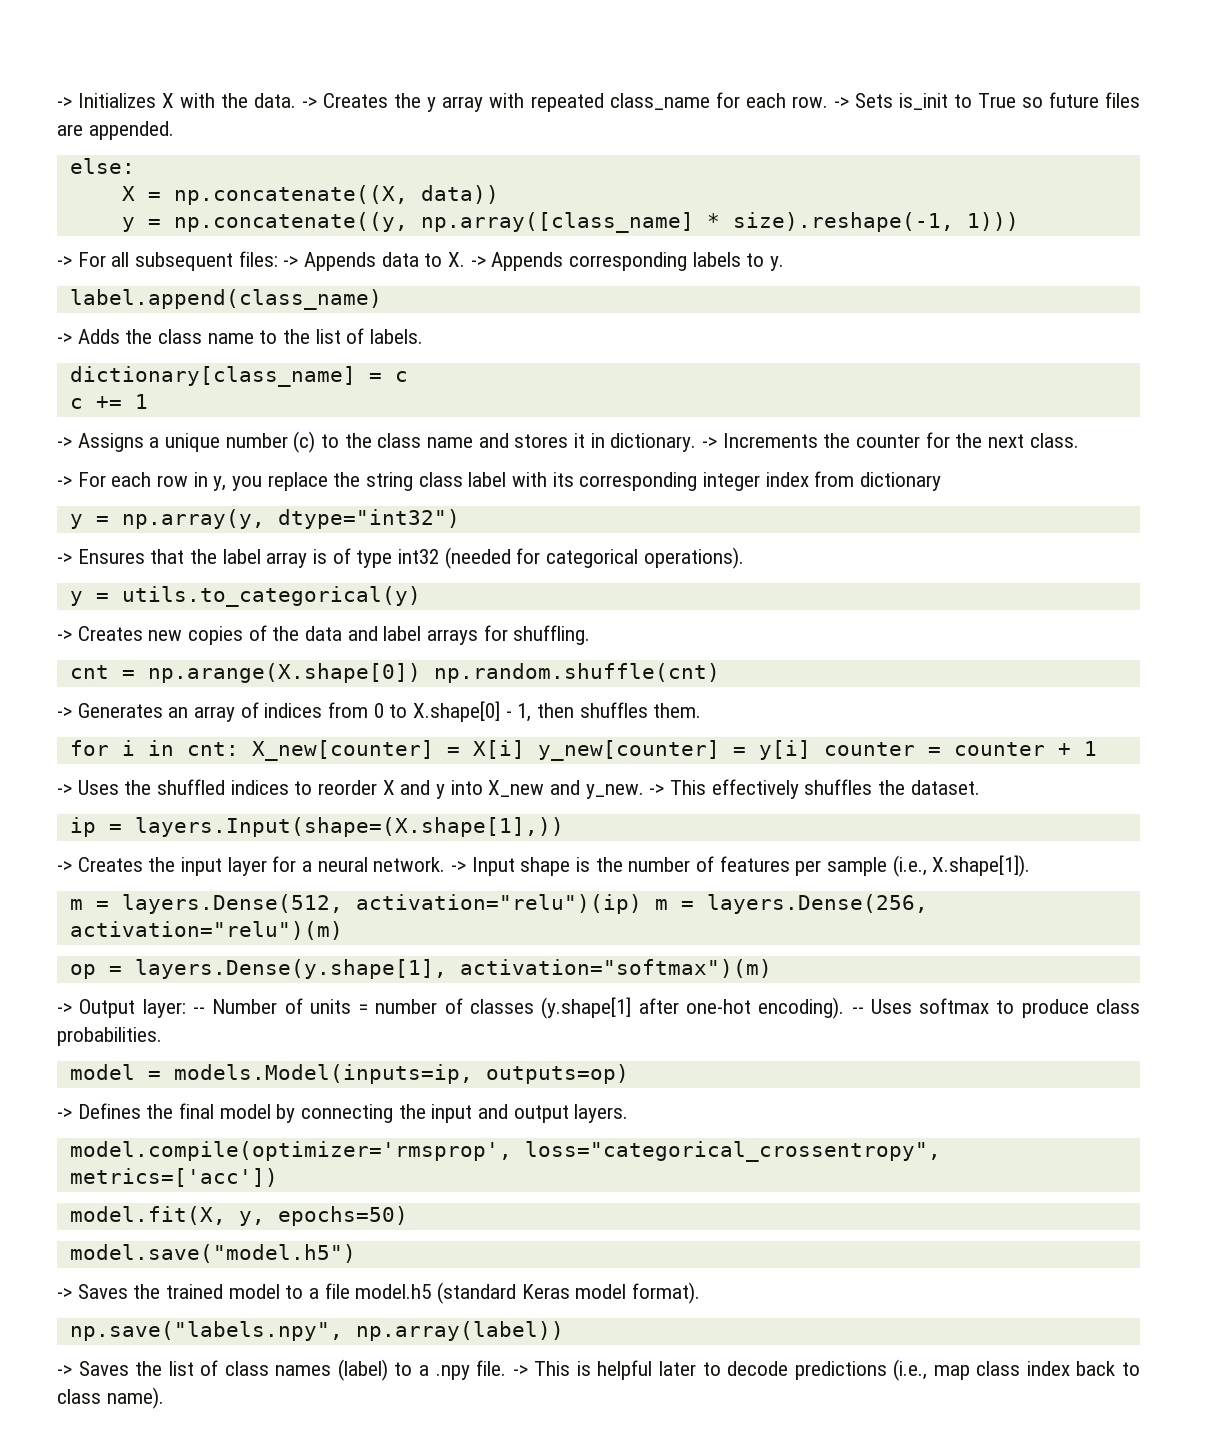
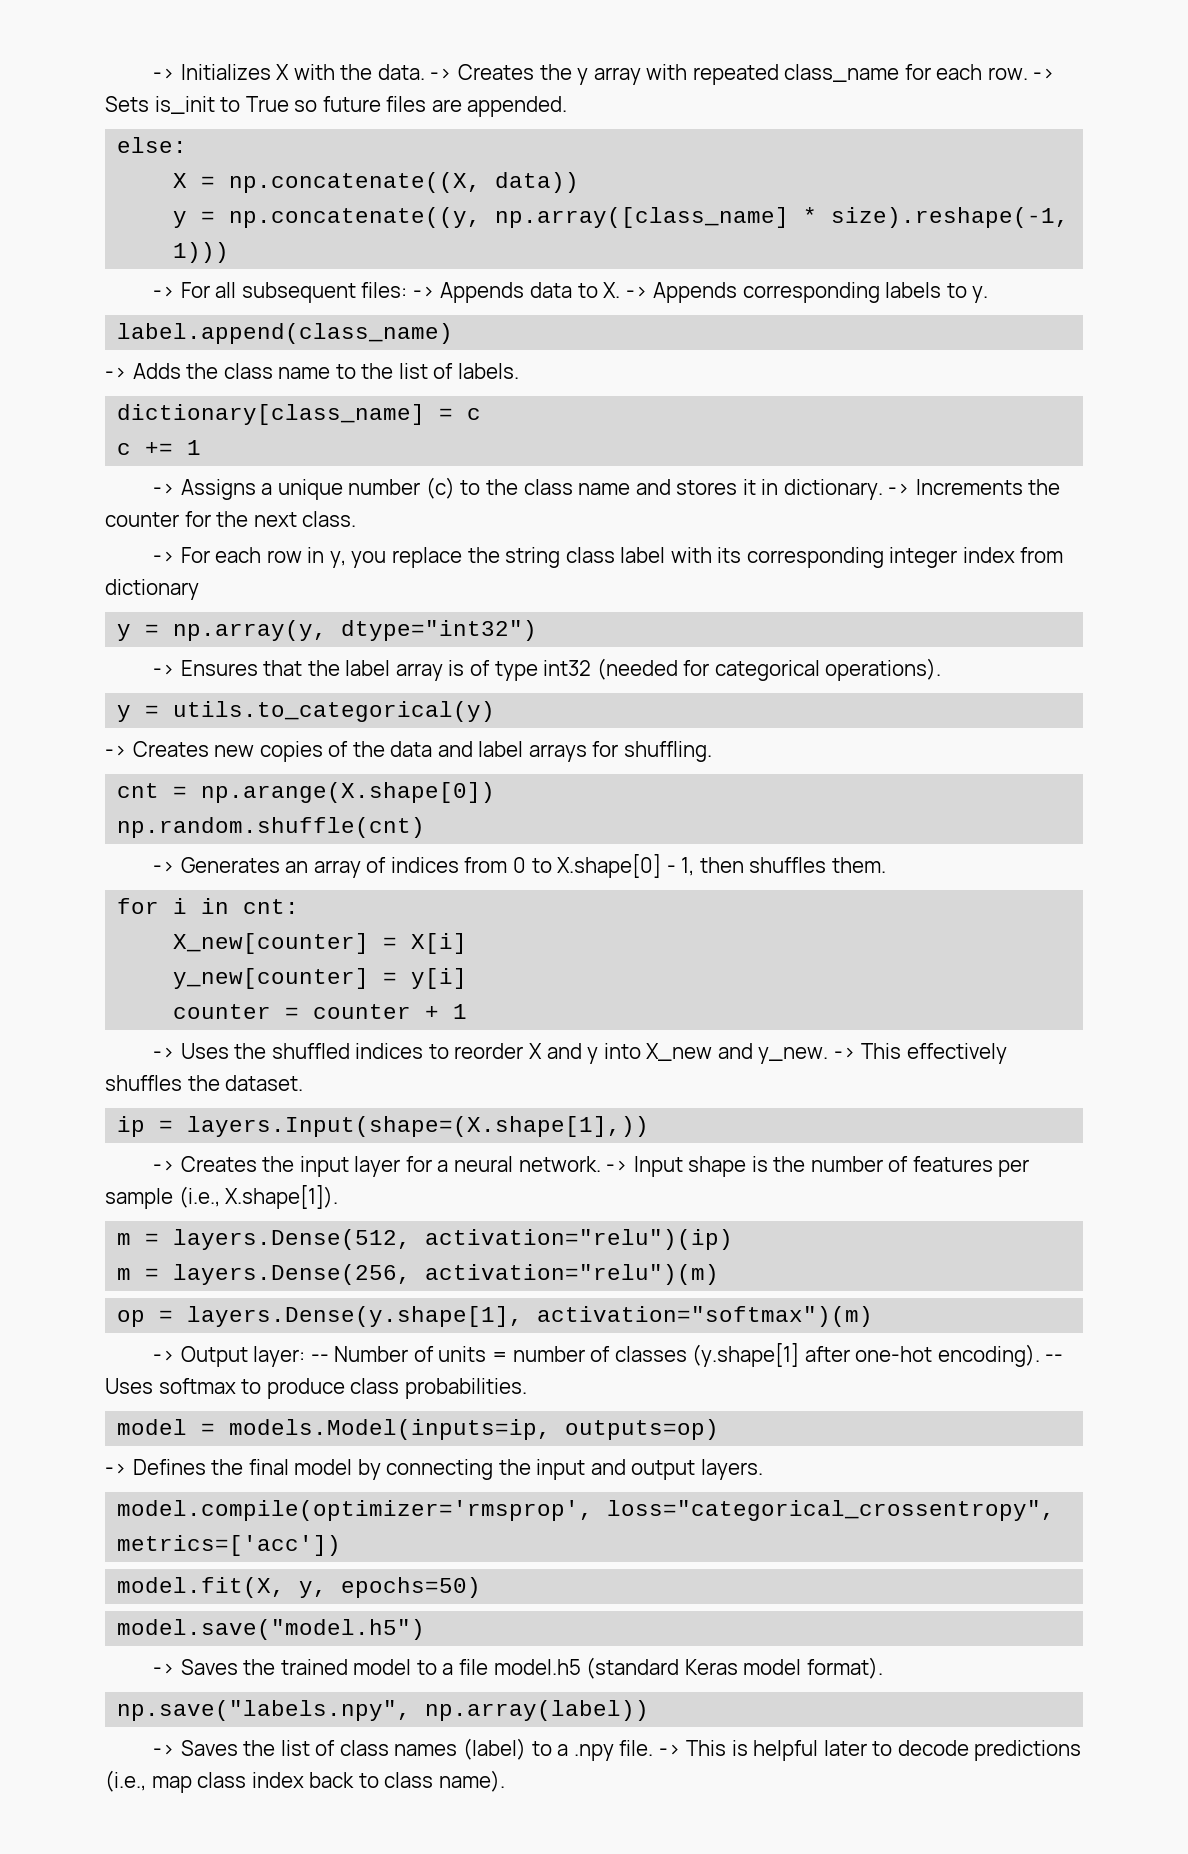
(421, 673) none -> (496, 792) //
(239, 749) none -> (300, 906) //
(525, 749) none -> (468, 943) //
(811, 750) none -> (468, 978) //
(642, 904) none -> (734, 1239) //

